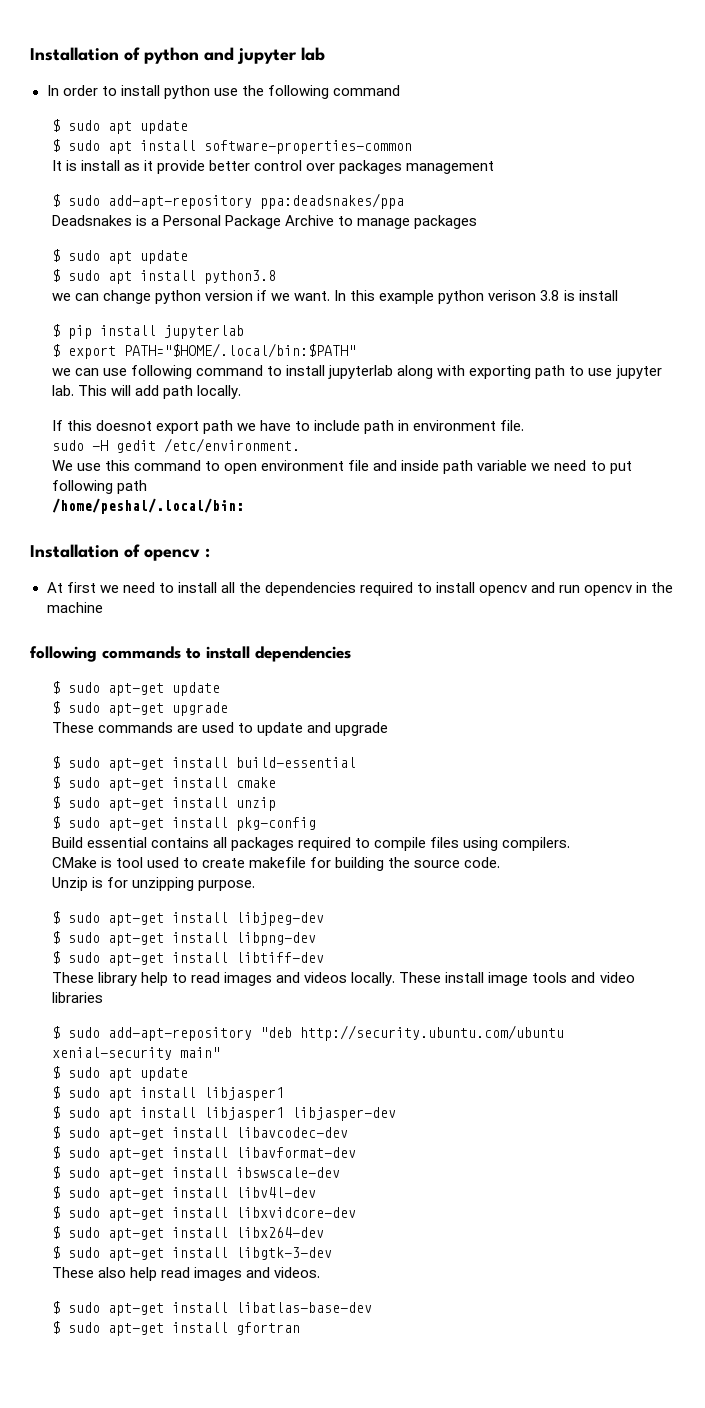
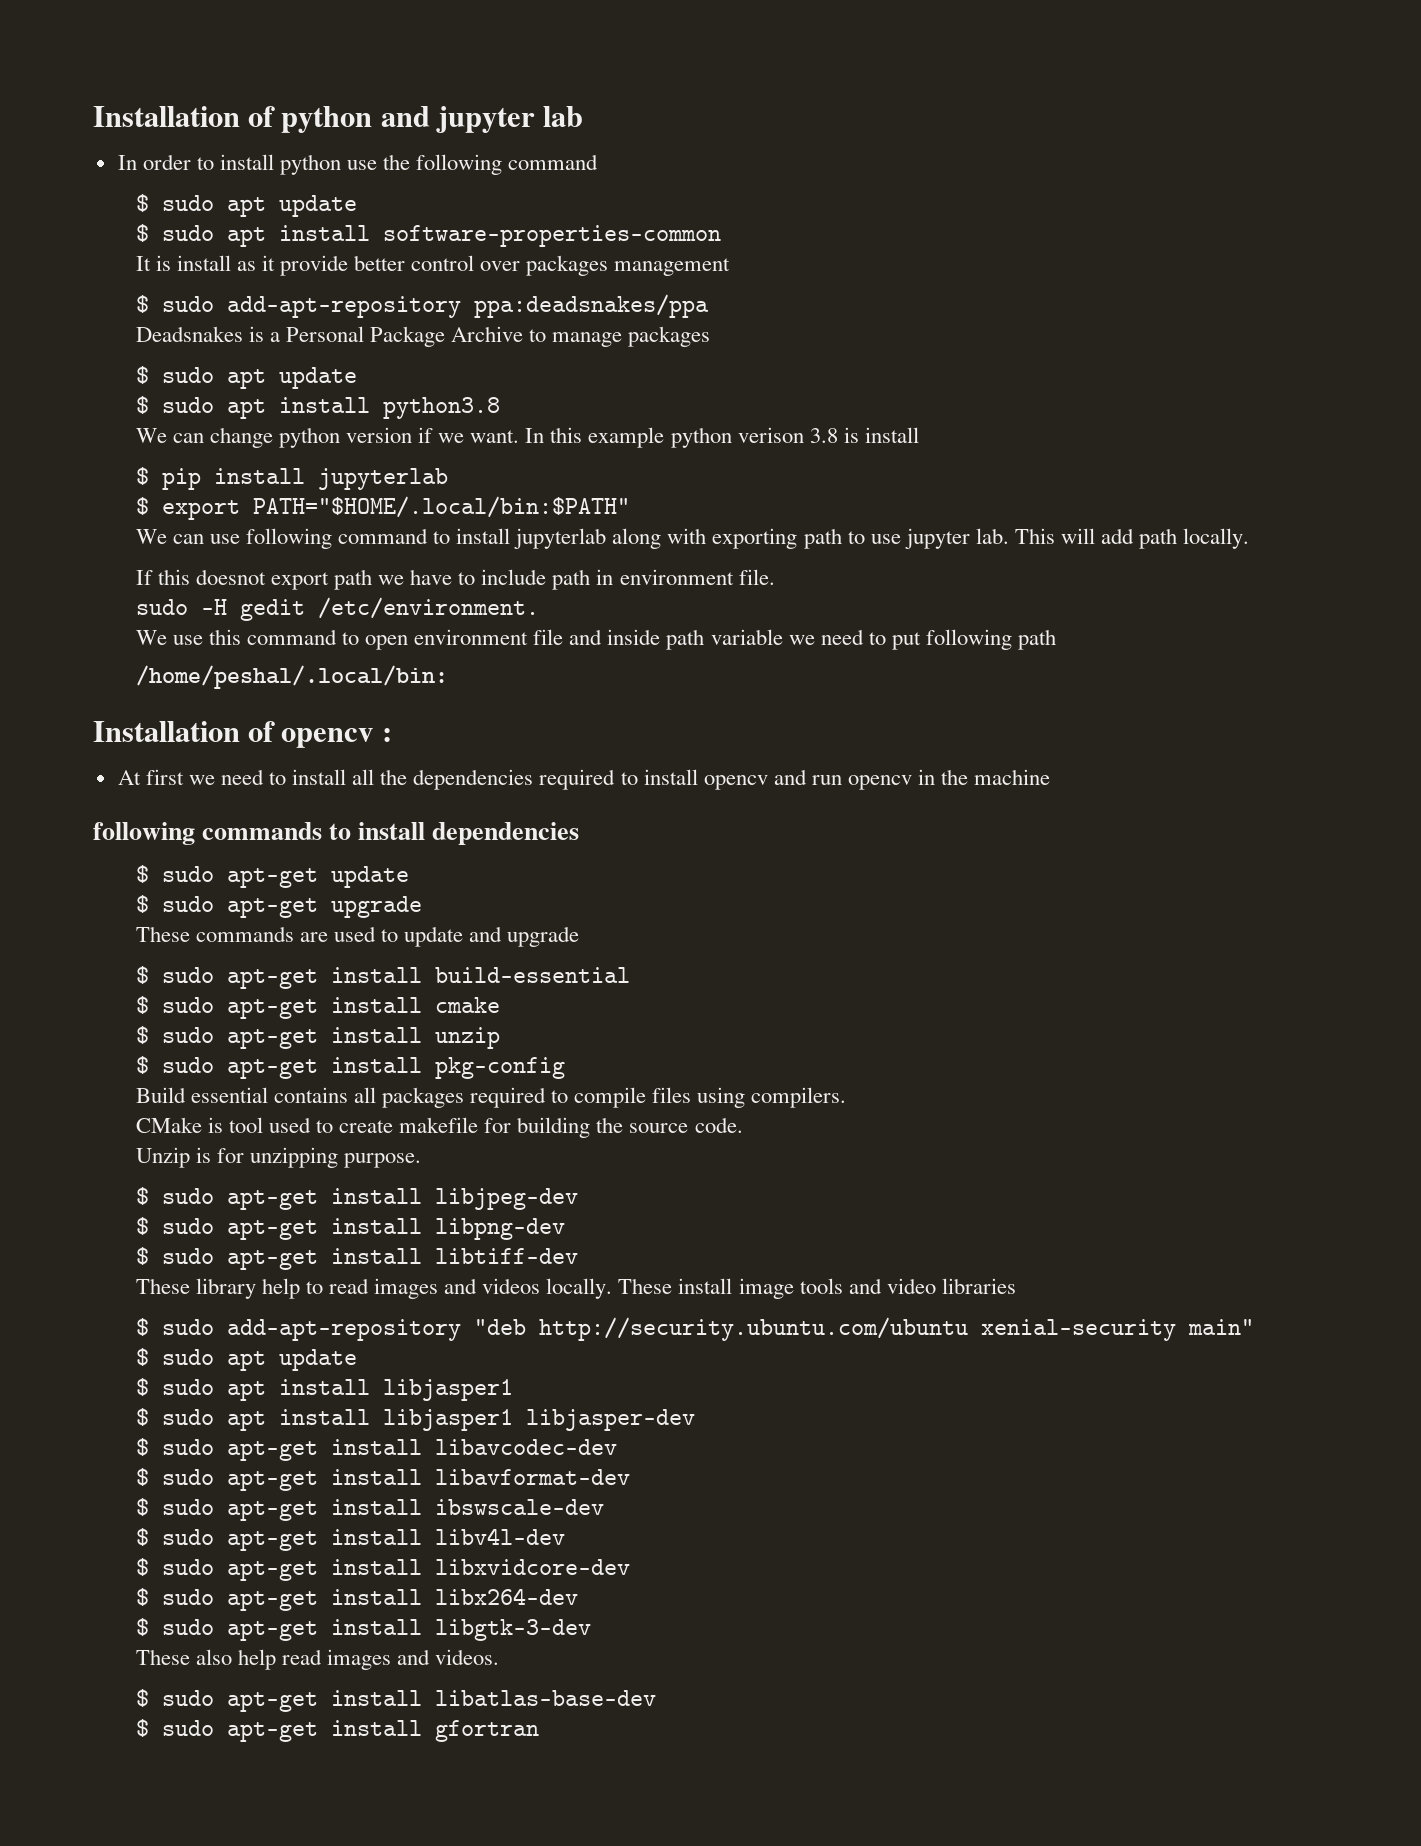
[51,293,71,301] we -> [135,428,167,443] We
[51,368,71,376] we -> [135,529,167,544] We

